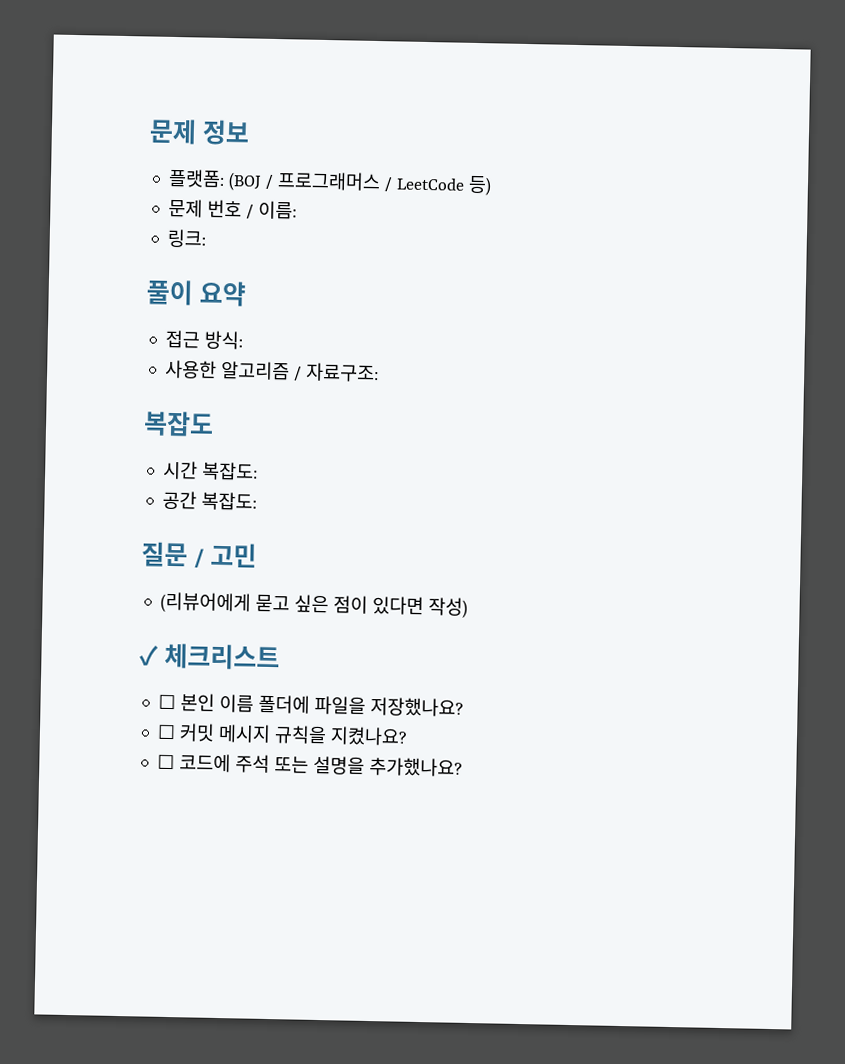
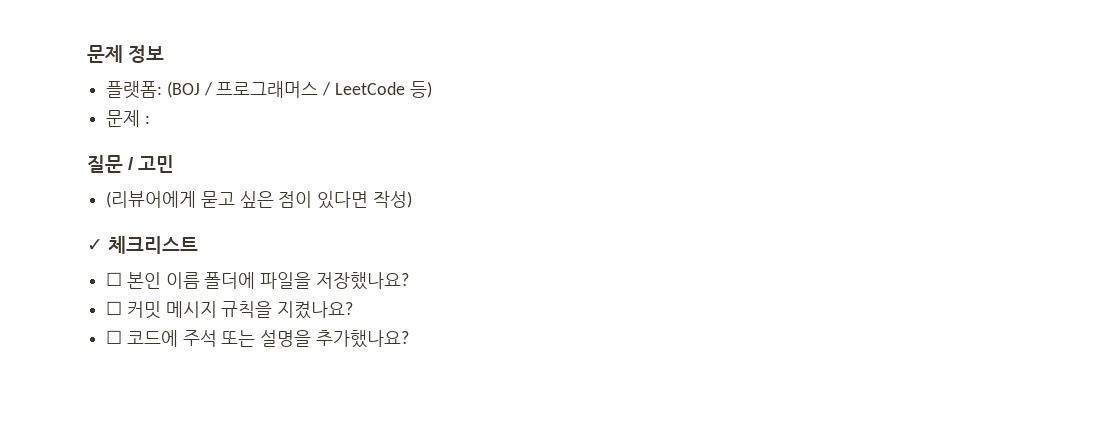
[207,199,298,220] [167,228,207,248] [146,279,246,307] [165,329,244,350] [165,359,380,383] [143,410,214,437] [163,460,259,481] [162,490,258,511] 번호 / 이름: // 링크: // 풀이 요약 // 접근 방식: // 사용한 알고리즘 / 자료구조: // 복잡도 // 시간 복잡도: // 공간 복잡도: -> [144,115,150,124] :

